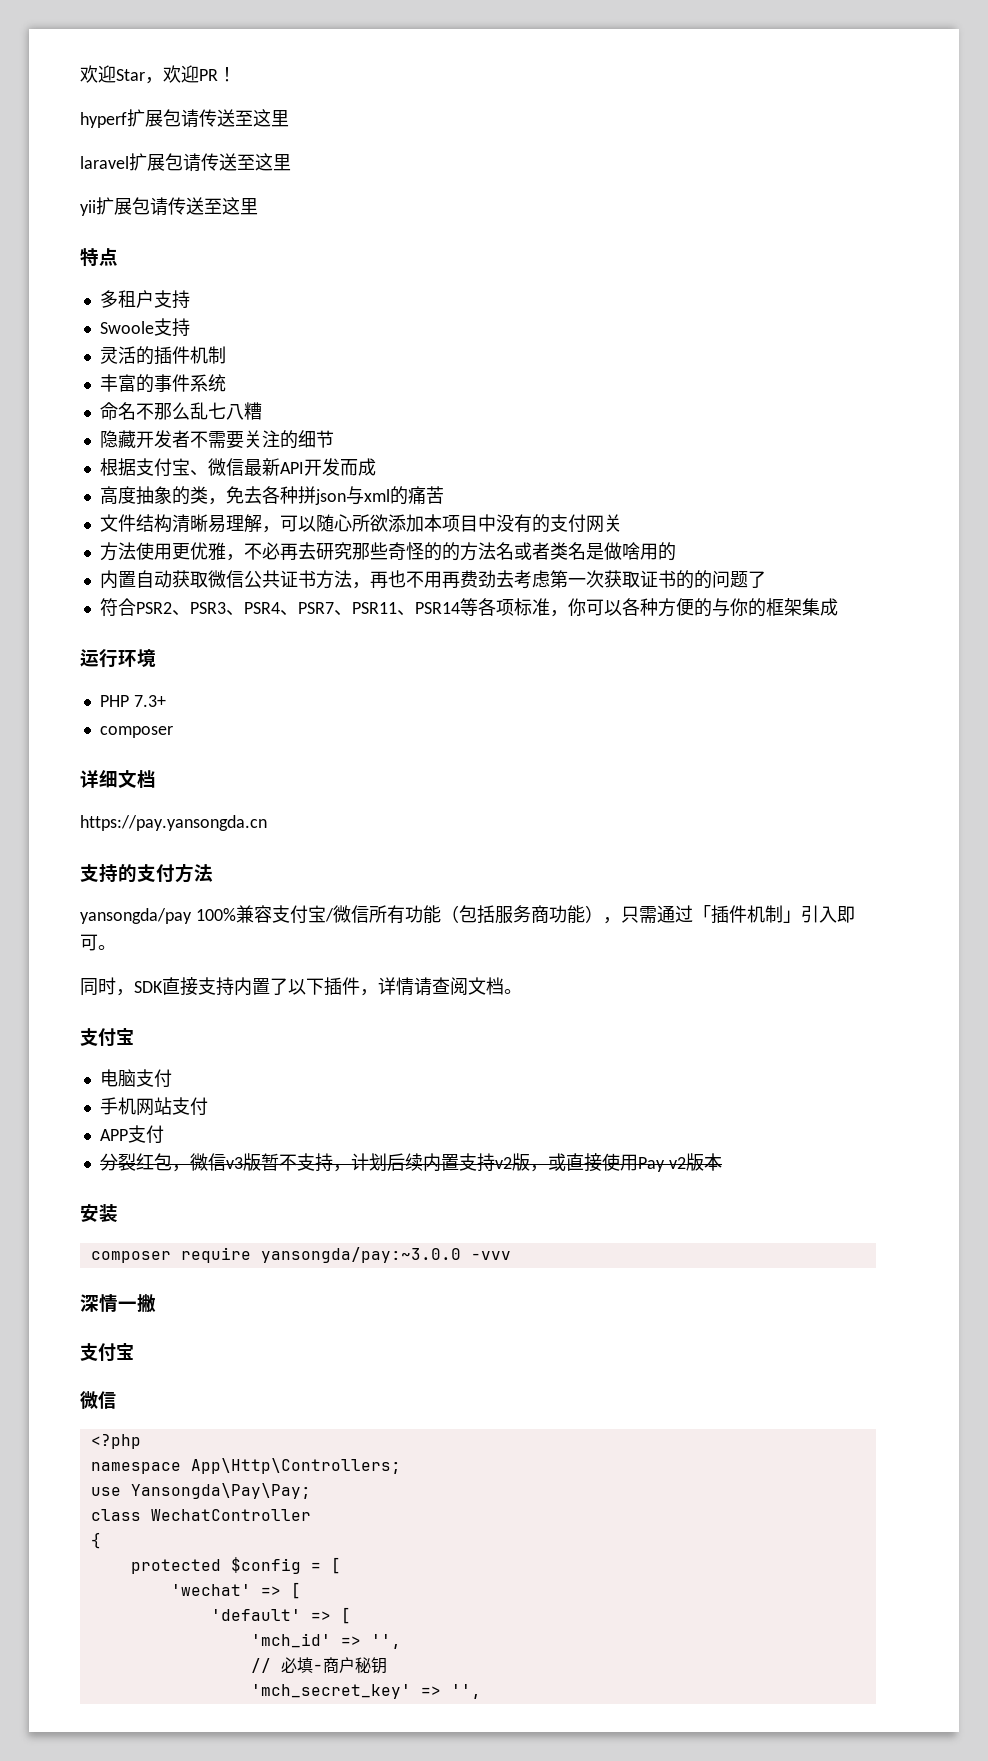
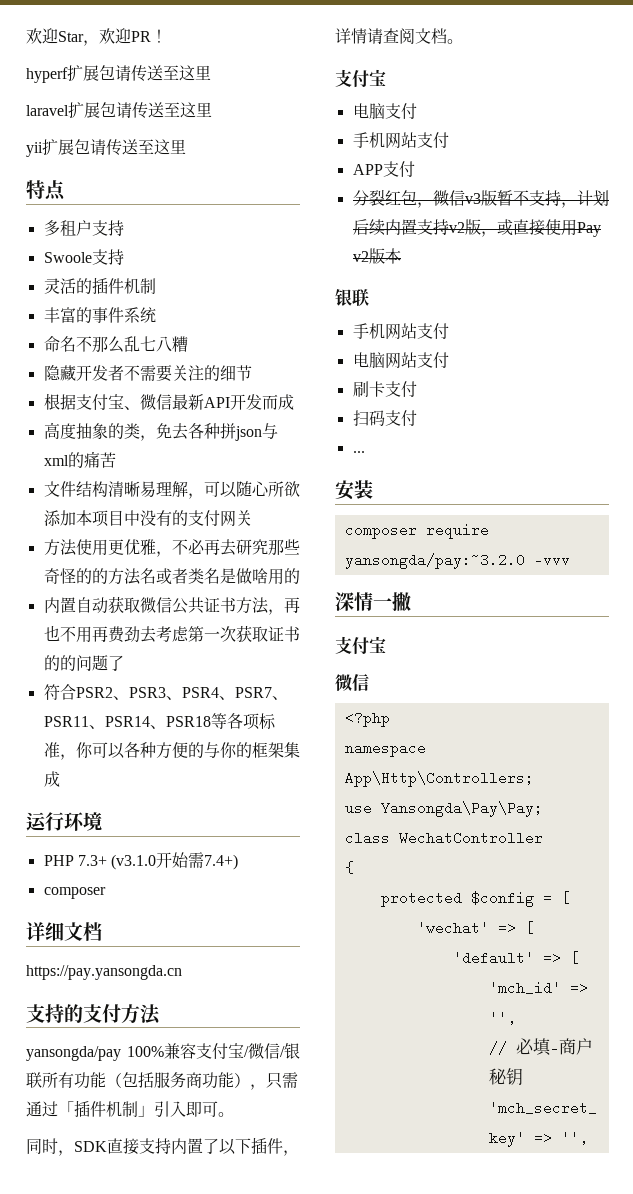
(460, 608) none -> [149,716,211,729] 、PSR18
(166, 701) none -> [111,852,239,870] (v3.1.0开始需7.4+)
(369, 914) none -> [280,1043,300,1059] [26,1072,42,1088] /银联
(722, 1162) none -> [335,289,369,306] [352,323,449,340] [352,352,449,369] [352,381,417,398] [352,410,417,427] [352,451,365,453] // 银联 // 手机网站支付 // 电脑网站支付 // 刷卡支付 // 扫码支付 // ...
[260,1247,461,1263] yansongda/pay:~3.0.0 -> [344,553,525,569] yansongda/pay:~3.2.0

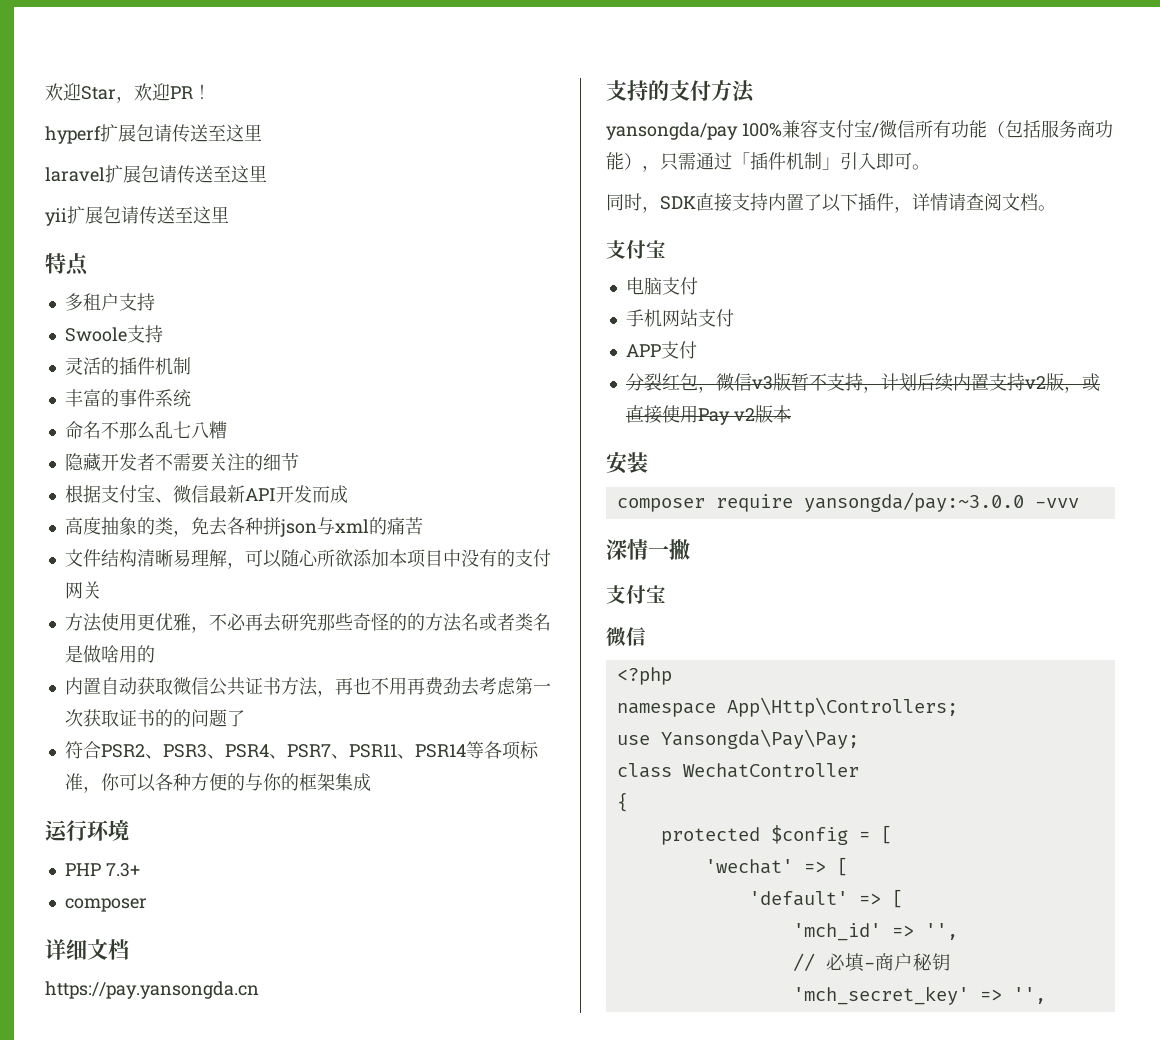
[149,716,211,729] 、PSR18 -> (466, 751) none
[111,852,239,870] (v3.1.0开始需7.4+) -> (140, 870) none
[280,1043,300,1059] [26,1072,42,1088] /银联 -> (915, 129) none
[335,289,369,306] [352,323,449,340] [352,352,449,369] [352,381,417,398] [352,410,417,427] [352,451,365,453] // 银联 // 手机网站支付 // 电脑网站支付 // 刷卡支付 // 扫码支付 // ... -> (791, 414) none
[344,553,525,569] yansongda/pay:~3.2.0 -> [803,492,1024,512] yansongda/pay:~3.0.0

